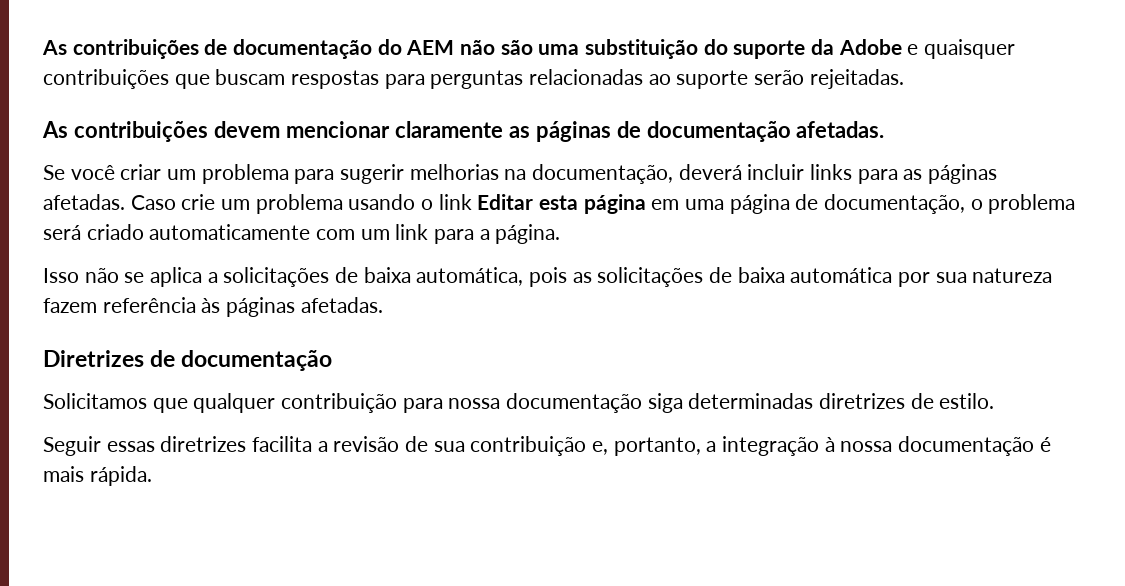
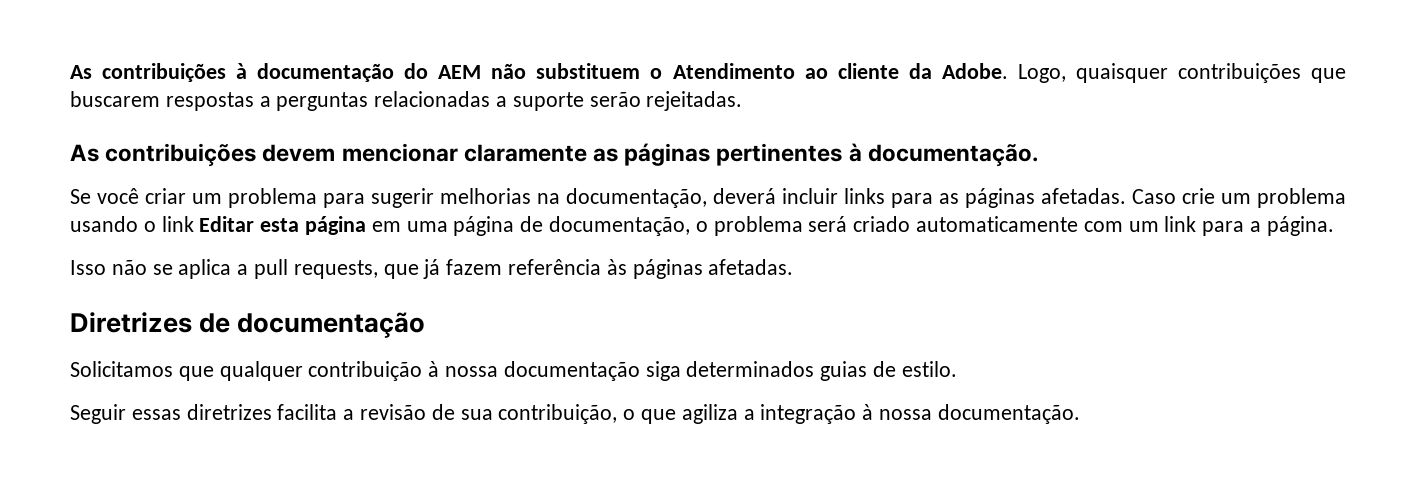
[42,39,228,59] As contribuições de -> [70,63,248,82] As contribuições à
[500,39,1016,59] [43,69,425,89] são uma substituição do suporte da Adobe e quaisquer contribuições que buscam respostas para -> [536,63,1346,83] [70,91,271,111] substituem o Atendimento ao cliente da Adobe. Logo, quaisquer contribuições que buscarem respostas a
[648,74,671,85] ao -> [496,96,508,107] a
[616,121,885,142] de documentação afetadas. -> [716,143,1038,167] pertinentes à documentação.
[223,267,1053,287] solicitações de baixa automática, pois as solicitações de baixa automática por sua natureza -> [254,259,441,279] pull requests, que já
[402,398,443,413] para -> [428,361,440,377] à
[688,393,906,409] determinadas diretrizes -> [686,361,868,381] determinados guias
[470,436,1051,456] [43,466,152,486] contribuição e, portanto, a integração à nossa documentação é mais rápida. -> [498,404,1080,424] contribuição, o que agiliza a integração à nossa documentação.

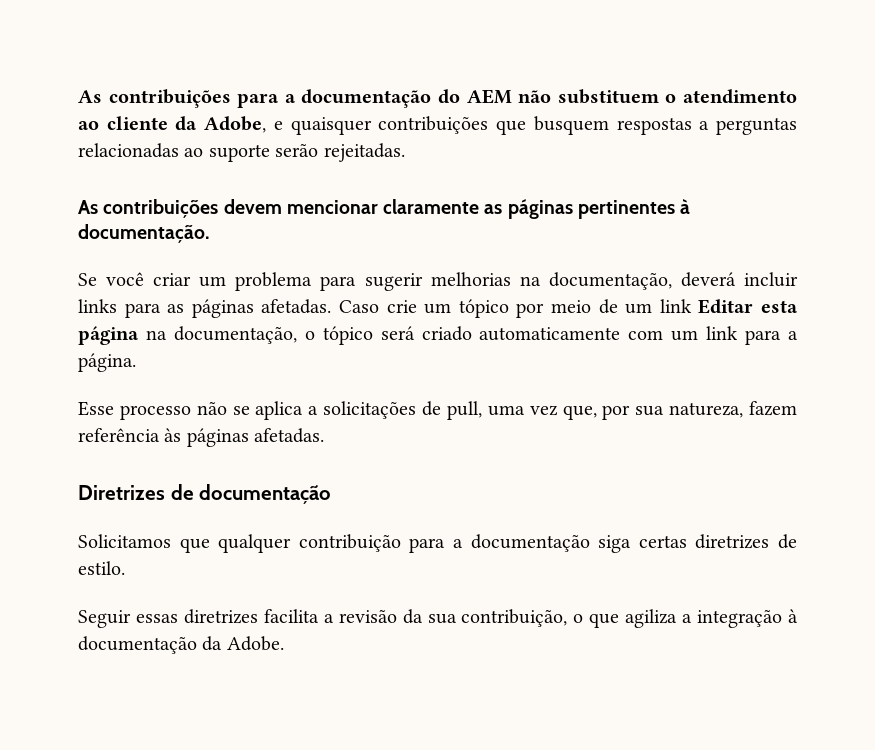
[70,63,248,82] As contribuições à -> [78,89,296,108] As contribuições para a
[672,63,795,79] Atendimento -> [683,89,798,104] atendimento
[941,63,1066,83] Adobe. Logo, -> [204,116,283,133] Adobe, e
[70,91,160,107] buscarem -> [533,116,609,135] busquem
[496,96,508,107] a -> [184,148,204,157] ao
[1257,188,1346,208] [70,216,544,236] problema usando o link Editar esta página em uma página de -> [458,299,799,318] [78,326,167,345] tópico por meio de um link Editar esta página na
[713,216,803,236] problema -> [322,326,373,345] tópico
[70,260,106,275] Isso -> [78,401,191,420] Esse processo
[254,259,441,279] pull requests, que já -> [323,401,744,420] solicitações de pull, uma vez que, por sua natureza,
[428,361,868,381] à nossa documentação siga determinados guias -> [409,534,770,553] para a documentação siga certas diretrizes
[431,404,455,420] de -> [402,609,423,624] da
[879,404,1080,424] nossa documentação. -> [78,636,284,654] documentação da Adobe.

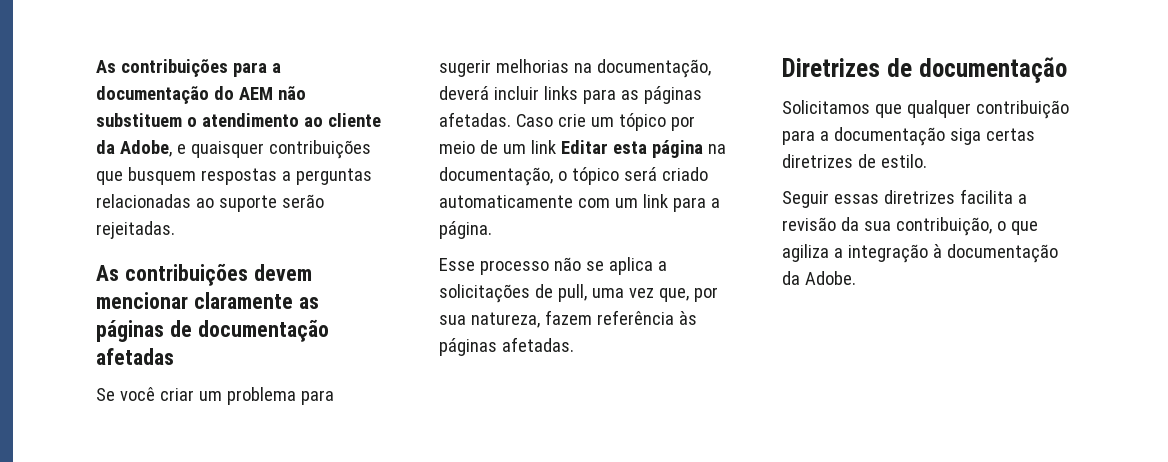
[577,199,691,219] [78,224,210,243] pertinentes à documentação. -> [169,319,329,342] [96,348,174,365] de documentação afetadas

